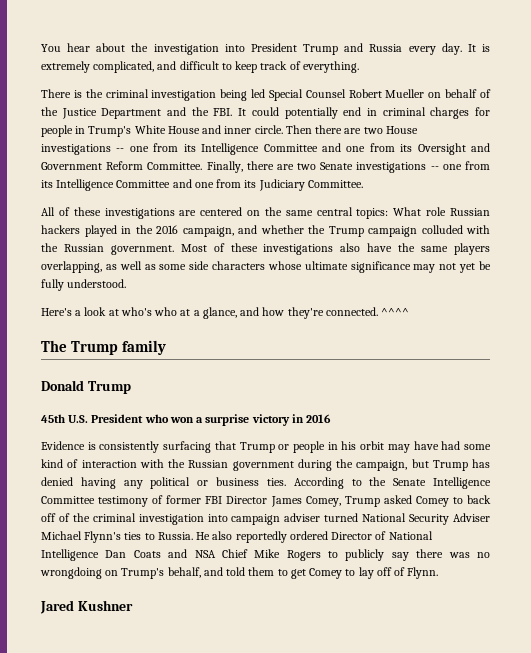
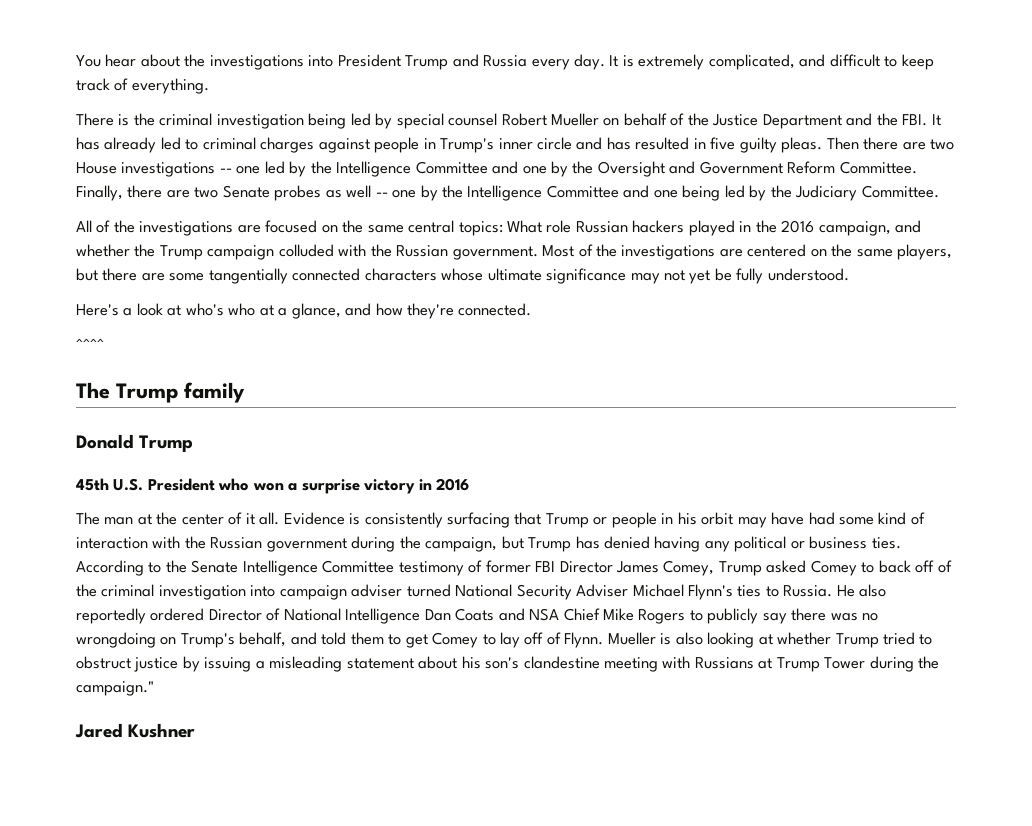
[153,44,219,55] investigation -> [209,55,304,70] investigations
[268,89,346,101] Special Counsel -> [375,113,498,129] by special counsel
[251,107,377,119] could potentially end in -> [76,137,199,153] has already led to
[474,107,490,116] for -> [318,138,370,153] against
[134,125,283,134] White House and inner circle. -> [498,137,823,153] inner circle and has resulted in five guilty pleas.
[153,143,413,155] from its Intelligence Committee and one from its -> [264,161,594,177] led by the Intelligence Committee and one by the
[356,161,491,173] [41,179,257,191] investigations -- one from its Intelligence Committee and one from its -> [274,185,792,201] probes as well -- one by the Intelligence Committee and one being led by the
[73,207,243,219] these investigations are centered -> [113,220,318,236] the investigations are focused
[230,243,491,255] [41,261,210,273] these investigations also have the same players overlapping, as well as some side -> [596,244,953,260] [76,268,361,284] the investigations are centered on the same players, but there are some tangentially connected
(378, 311) none -> (532, 309) //
(332, 418) none -> [76,512,280,525] The man at the center of it all.
(439, 573) none -> [607,632,933,648] [76,656,940,672] [76,681,154,696] Mueller is also looking at whether Trump tried to obstruct justice by issuing a misleading statement about his son's clandestine meeting with Russians at Trump Tower during the campaign."

